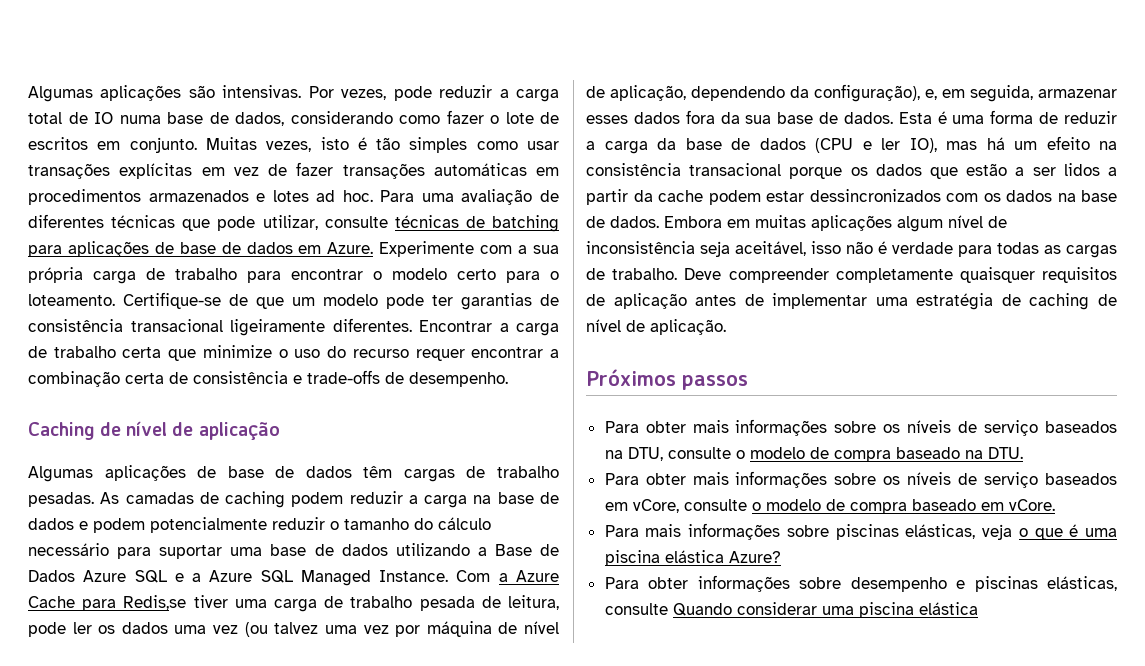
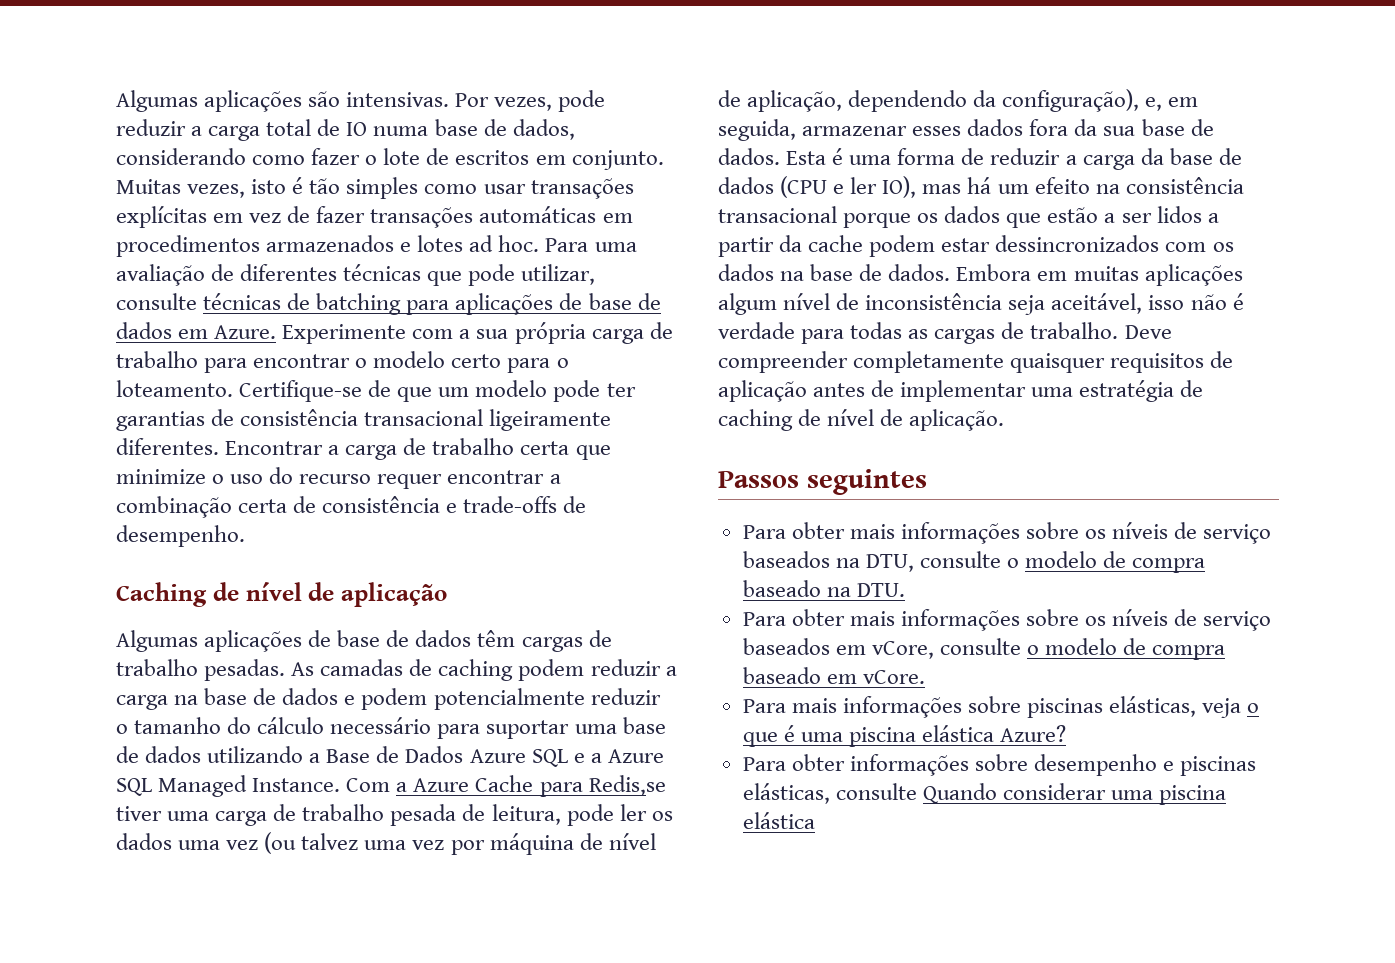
[586,369,748,390] Próximos passos -> [718,469,927,495] Passos seguintes

